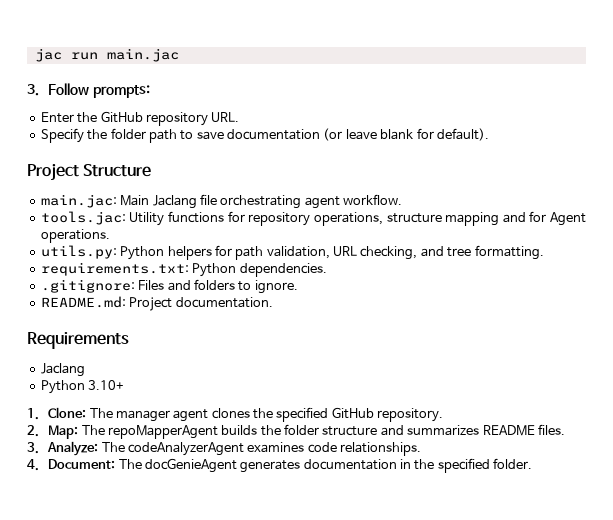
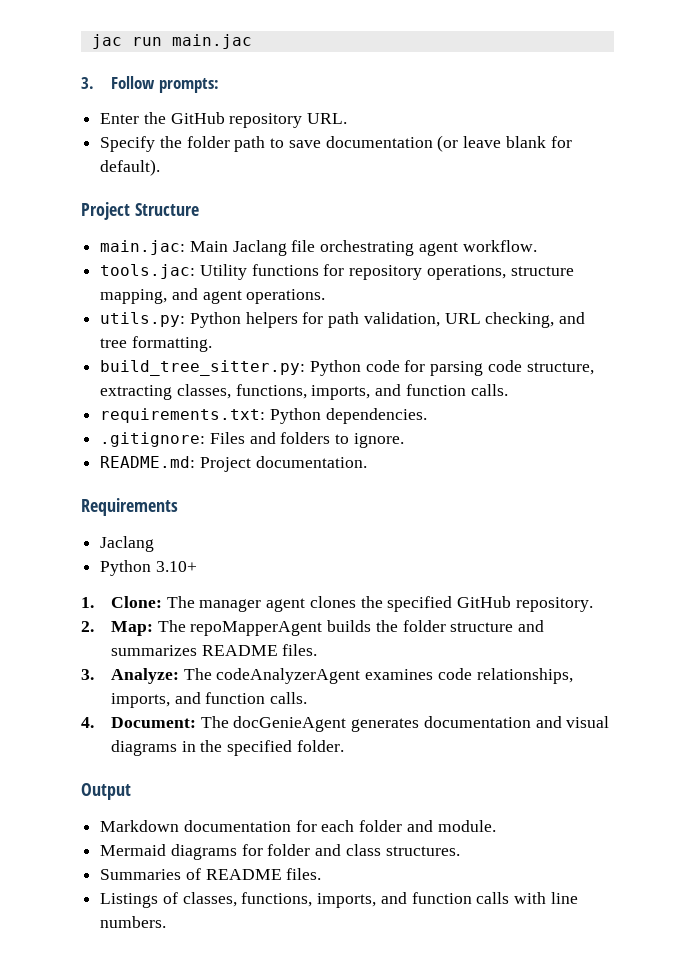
[445,211,586,226] mapping and for Agent -> [100,288,242,304] mapping, and agent
(544, 252) none -> [100,360,594,376] [100,384,508,400] // build_tree_sitter.py: Python code for parsing code structure, extracting classes, functions, imports, and function calls.
[340,442,422,456] relationships. -> [476,668,573,684] [110,692,308,708] relationships, imports, and function calls.
(397, 464) none -> [535,716,610,728] [110,740,177,756] and visual diagrams
(533, 463) none -> [81,783,131,800] [100,820,496,832] [100,844,460,860] [100,868,322,880] [100,892,578,908] [100,916,167,928] // Output // Markdown documentation for each folder and module. // Mermaid diagrams for folder and class structures. // Summaries of README files. // Listings of classes, functions, imports, and function calls with line numbers.

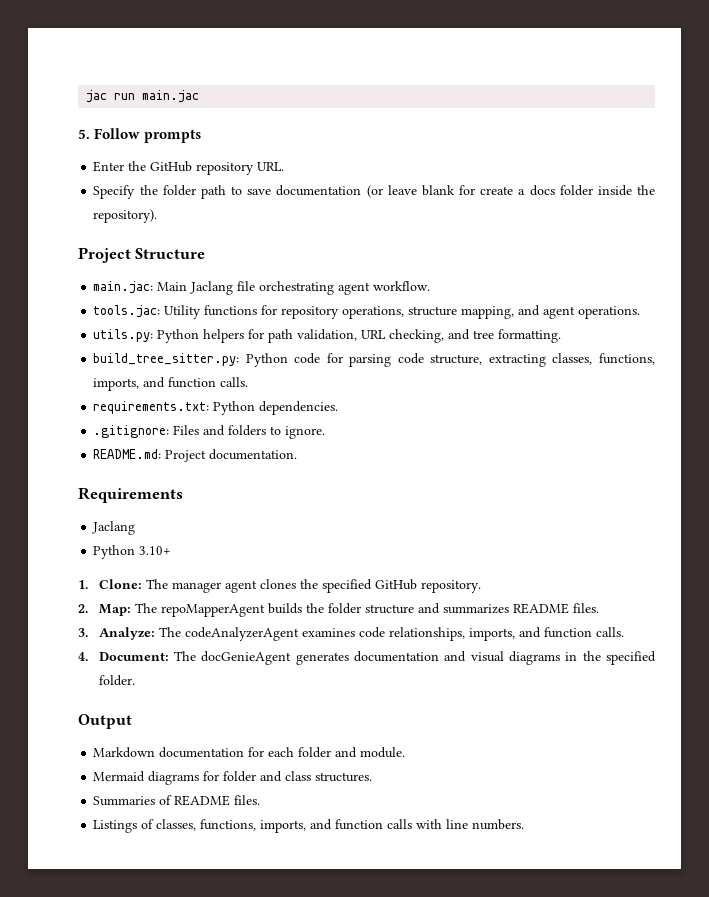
[81,76,219,93] 3. Follow prompts: -> [78,128,202,143] 5. Follow prompts
[100,159,161,176] default). -> [480,185,656,196] [93,209,158,223] create a docs folder inside the repository).

